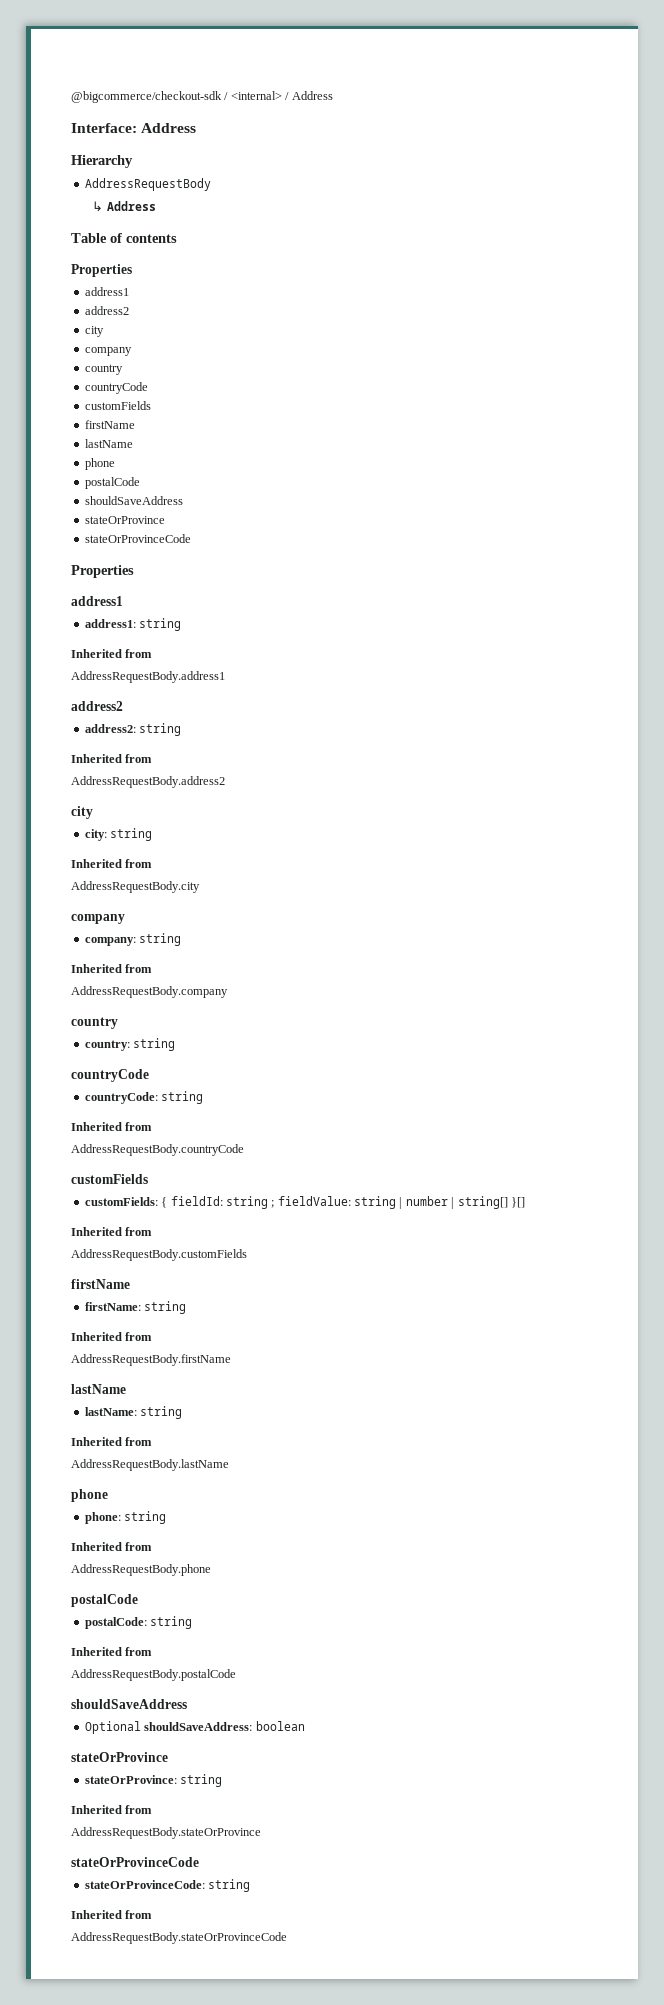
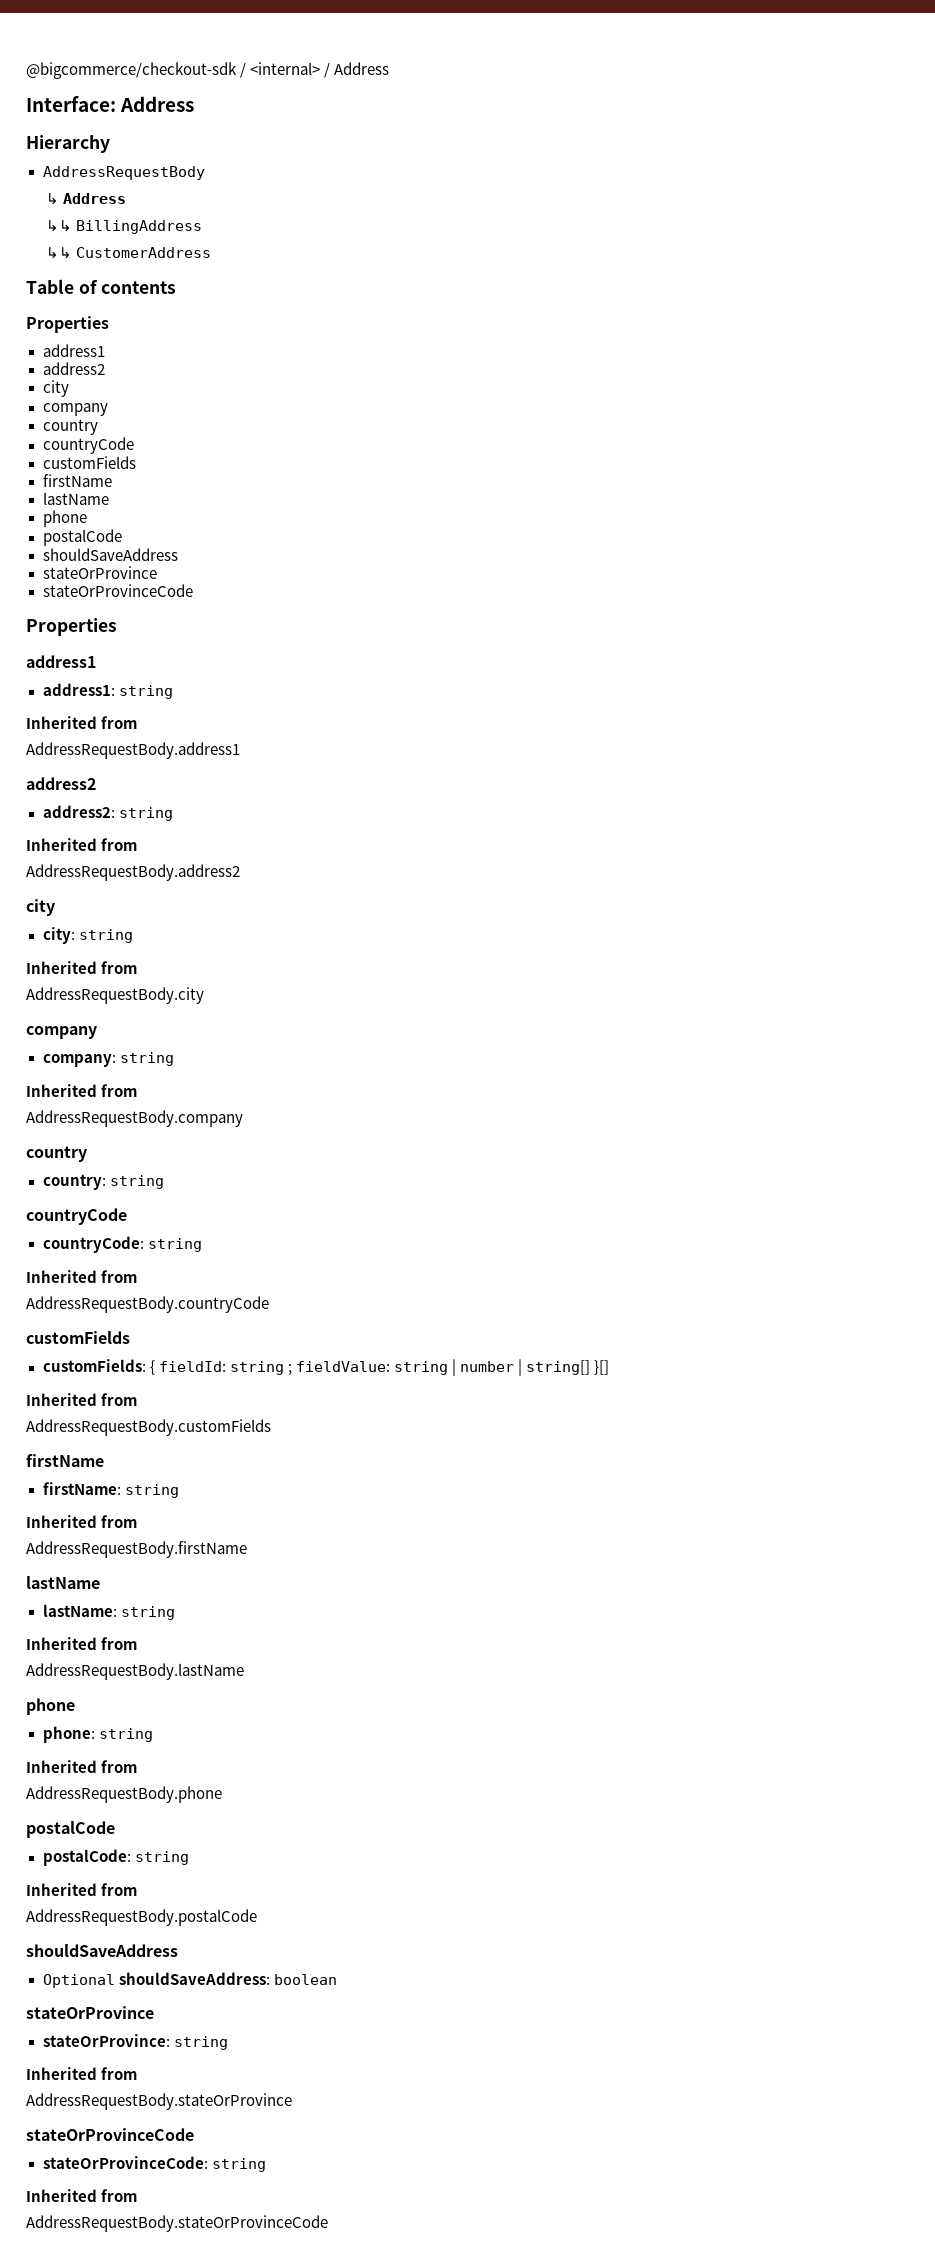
(156, 206) none -> [45,220,202,234] [45,247,211,259] // ↳↳ BillingAddress // ↳↳ CustomerAddress

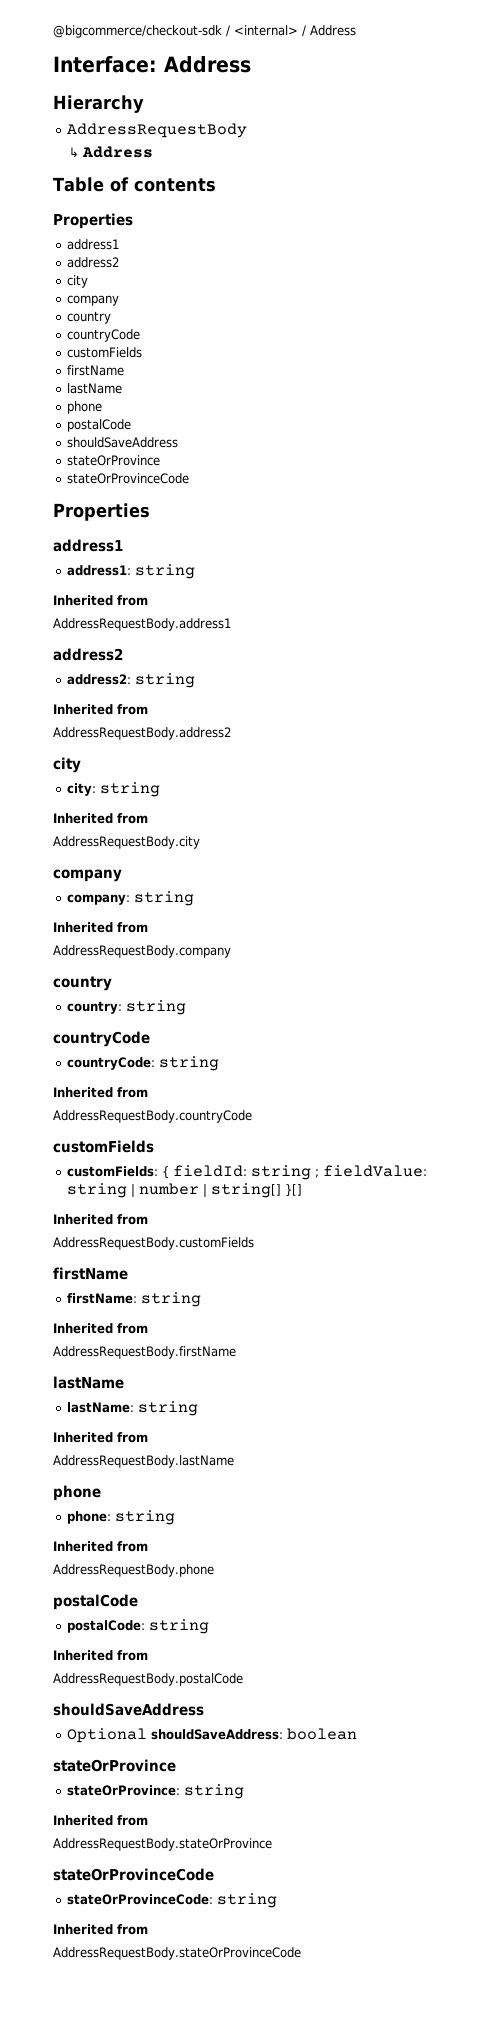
[45,220,202,234] [45,247,211,259] // ↳↳ BillingAddress // ↳↳ CustomerAddress -> (153, 152) none

